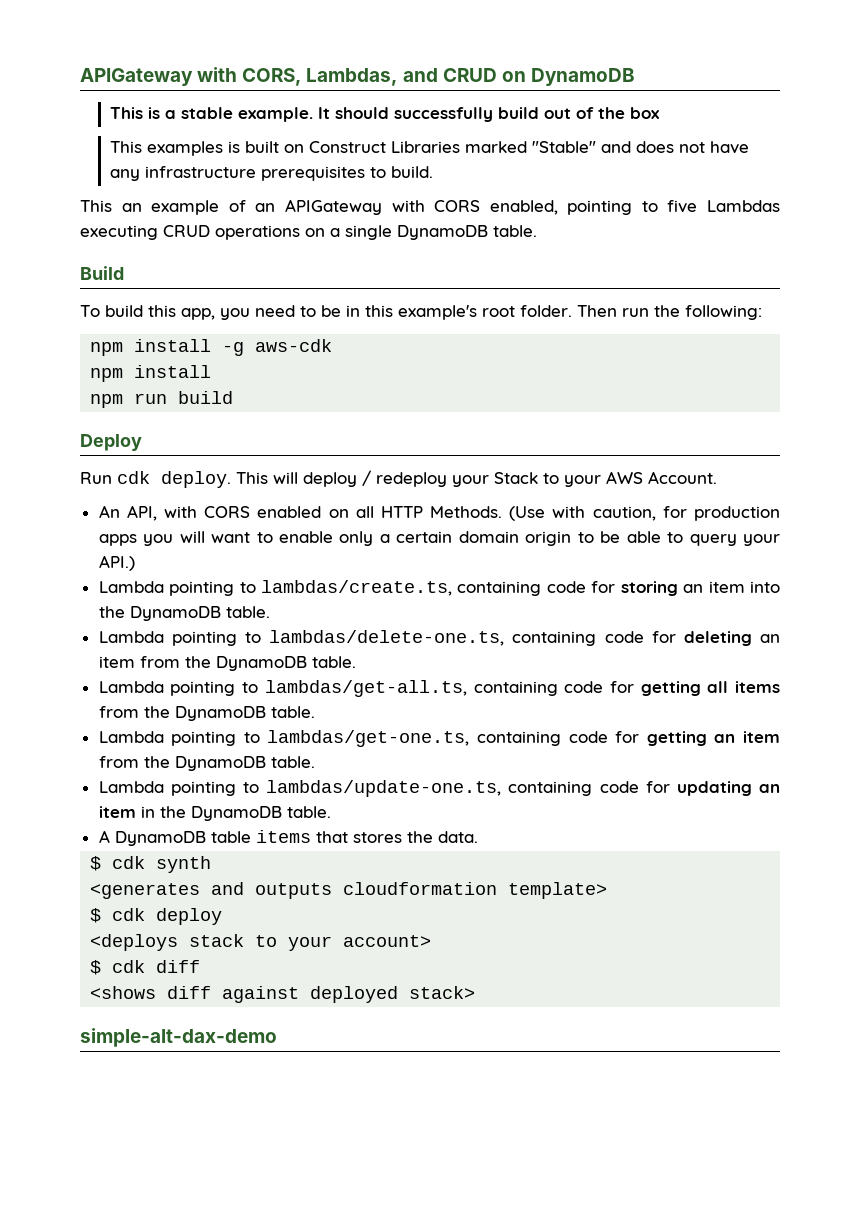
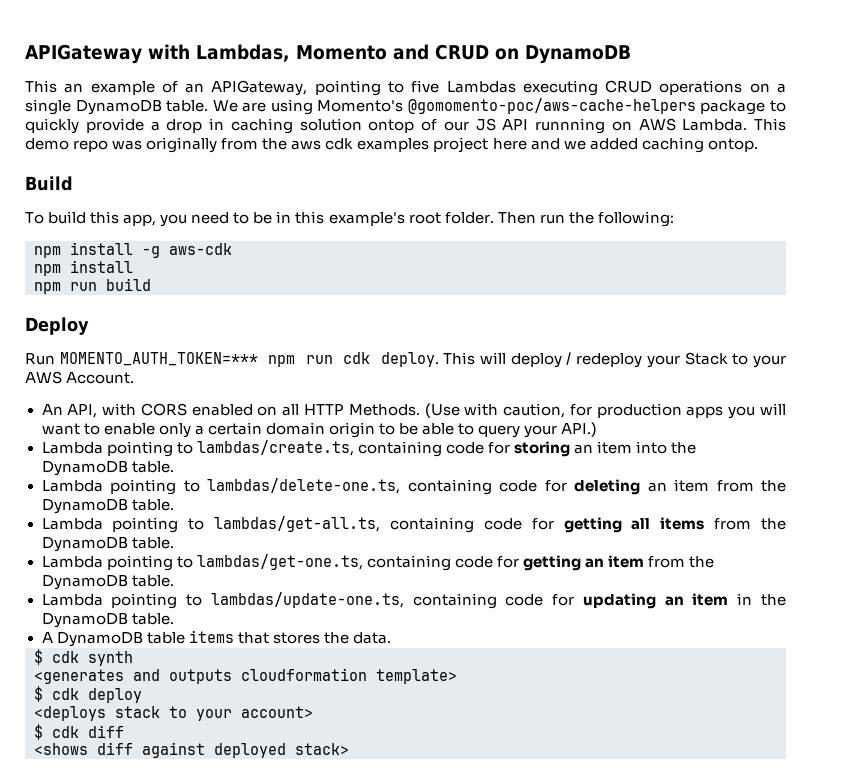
[80,67,398,86] APIGateway with CORS, Lambdas, -> [25,44,387,64] APIGateway with Lambdas, Momento
[110,107,661,122] [110,141,750,156] [110,166,434,181] // This is a stable example. It should successfully build out of the box // This examples is built on Construct Libraries marked "Stable" and does not have any infrastructure prerequisites to build. -> (631, 54) none
[284,199,558,215] APIGateway with CORS enabled, -> [211,80,308,96] APIGateway,
(537, 231) none -> [212,98,786,115] [25,118,786,134] [25,137,758,153] We are using Momento's @gomomento-poc/aws-cache-helpers package to quickly provide a drop in caching solution ontop of our JS API runnning on AWS Lambda. This demo repo was originally from the aws cdk examples project here and we added caching ontop.
(112, 478) none -> [59,352,333,367] MOMENTO_AUTH_TOKEN=*** npm run
[80,1028,277,1047] // simple-alt-dax-demo -> (349, 749) none

